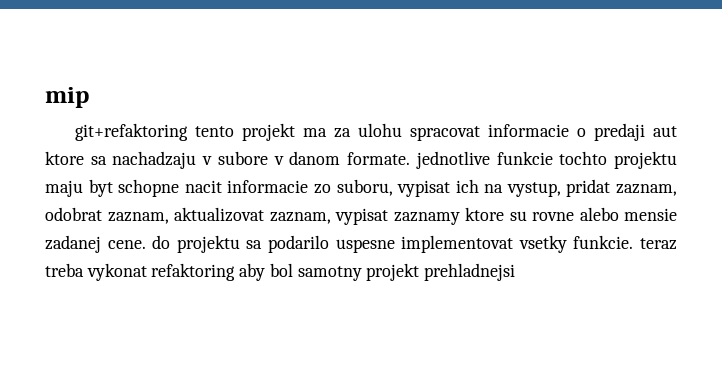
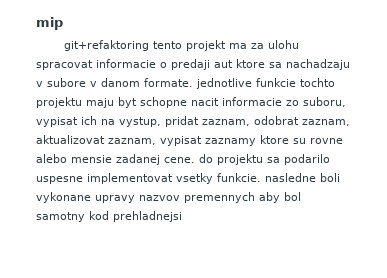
[640,238,678,250] [45,263,236,281] teraz treba vykonat refaktoring -> [265,173,340,182] [36,192,255,203] nasledne boli vykonane upravy nazvov premennych
[366,263,420,281] projekt -> [89,211,109,220] kod

